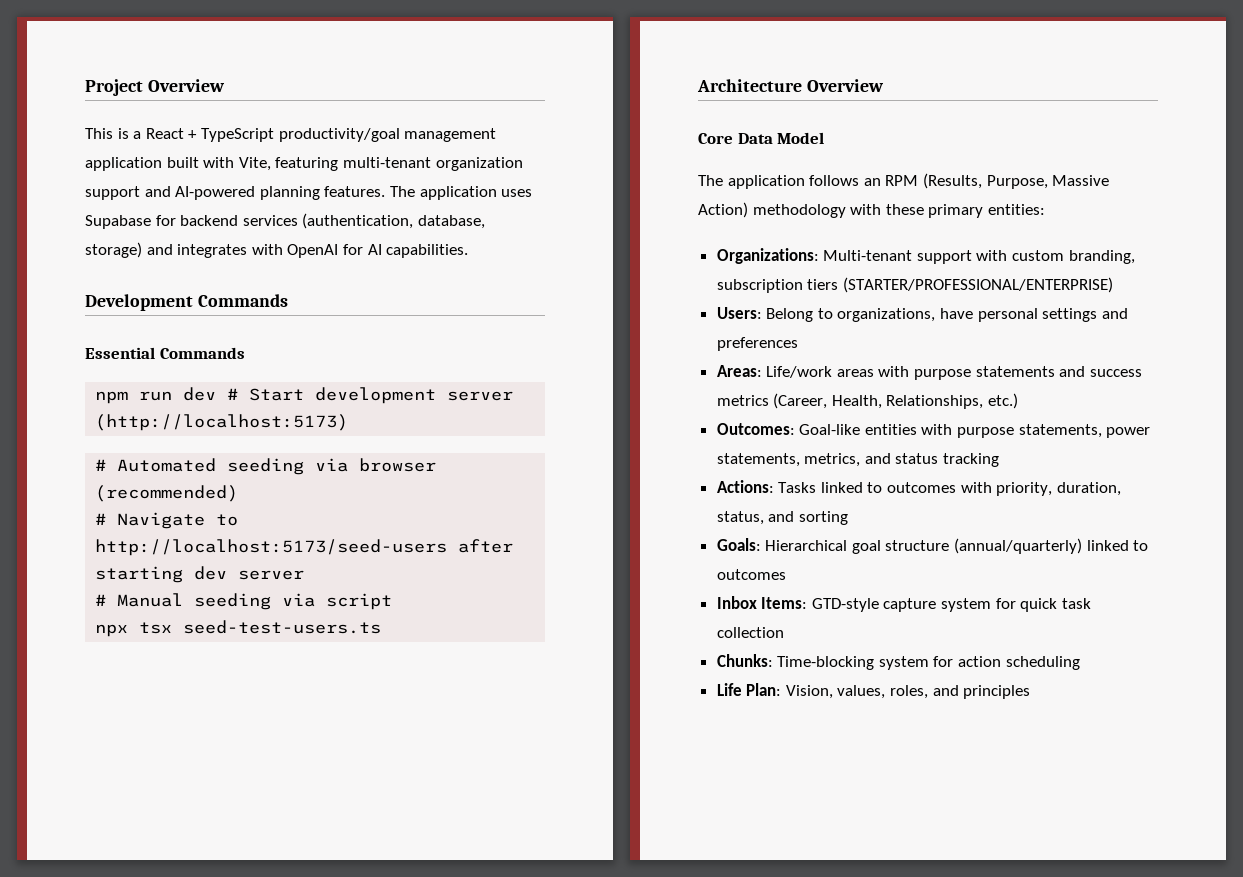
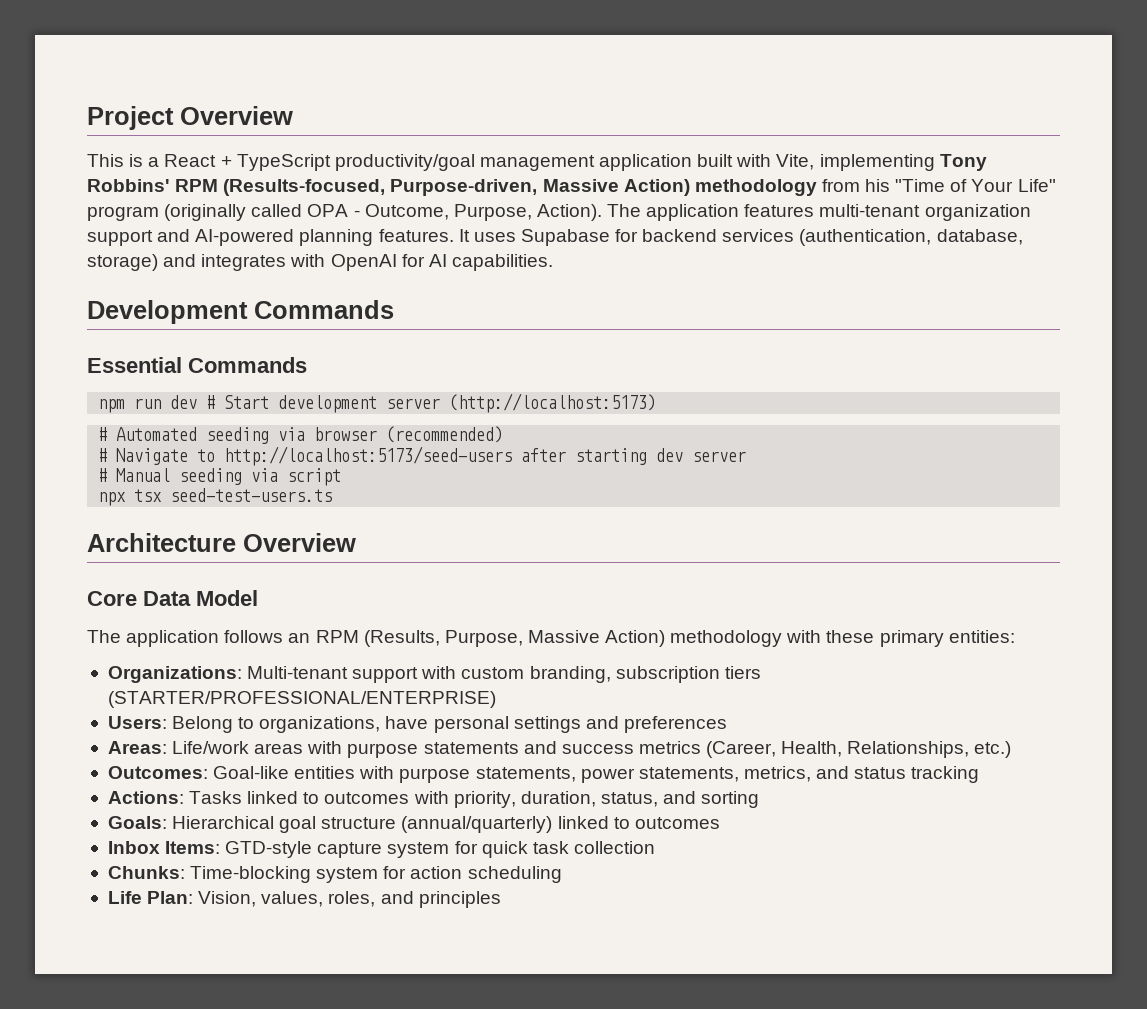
[275,157,339,171] featuring -> [819,154,987,171] [87,179,1056,196] [87,204,815,221] implementing Tony Robbins' RPM (Results-focused, Purpose-driven, Massive Action) methodology from his "Time of Your Life" program (originally called OPA - Outcome, Purpose, Action). The application features
[389,186,497,200] The application -> [458,229,470,242] It

